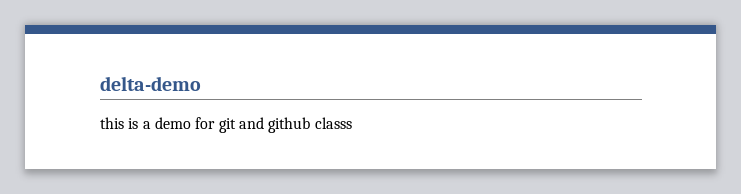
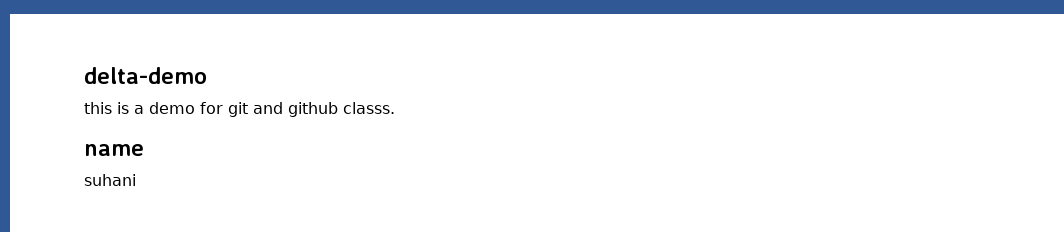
[314,117,352,129] classs -> [343,102,395,114] [84,144,144,156] [84,174,136,186] classs. // name // suhani

